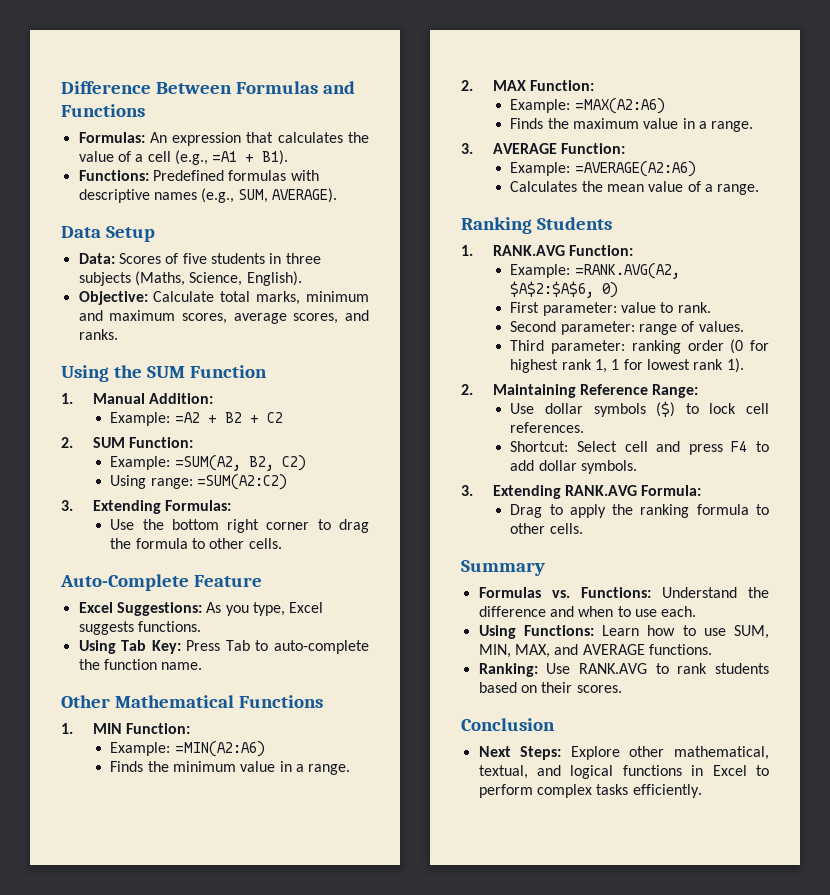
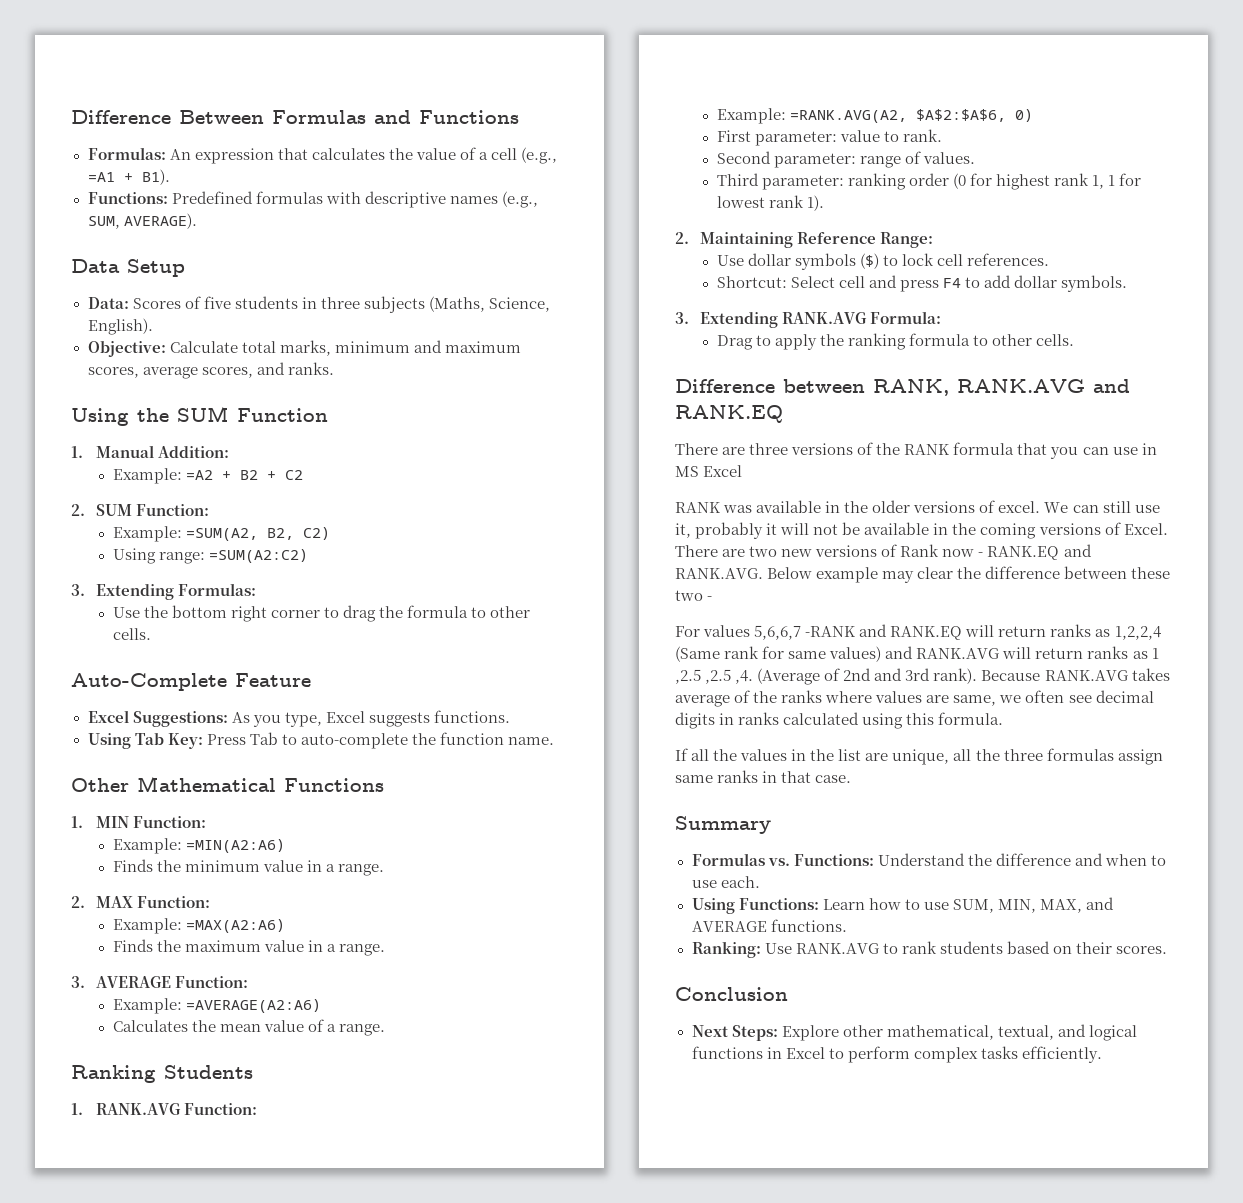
(583, 528) none -> [675,379,1130,396] [675,405,783,423] [675,442,1157,459] [675,465,743,477] [675,500,1160,513] [675,522,1168,539] [675,544,1092,560] [675,566,1171,583] [675,590,713,601] [675,624,1161,640] [675,646,1159,662] [675,668,1170,685] [675,690,1154,707] [675,712,1004,729] [675,748,1163,765] [675,770,852,783] // Difference between RANK, RANK.AVG and RANK.EQ // There are three versions of the RANK formula that you can use in MS Excel // RANK was available in the older versions of excel. We can still use it, probably it will not be available in the coming versions of Excel. There are two new versions of Rank now - RANK.EQ and RANK.AVG. Below example may clear the difference between these two - // For values 5,6,6,7 -RANK and RANK.EQ will return ranks as 1,2,2,4 (Same rank for same values) and RANK.AVG will return ranks as 1 ,2.5 ,2.5 ,4. (Average of 2nd and 3rd rank). Because RANK.AVG takes average of the ranks where values are same, we often see decimal digits in ranks calculated using this formula. // If all the values in the list are unique, all the three formulas assign same ranks in that case.

